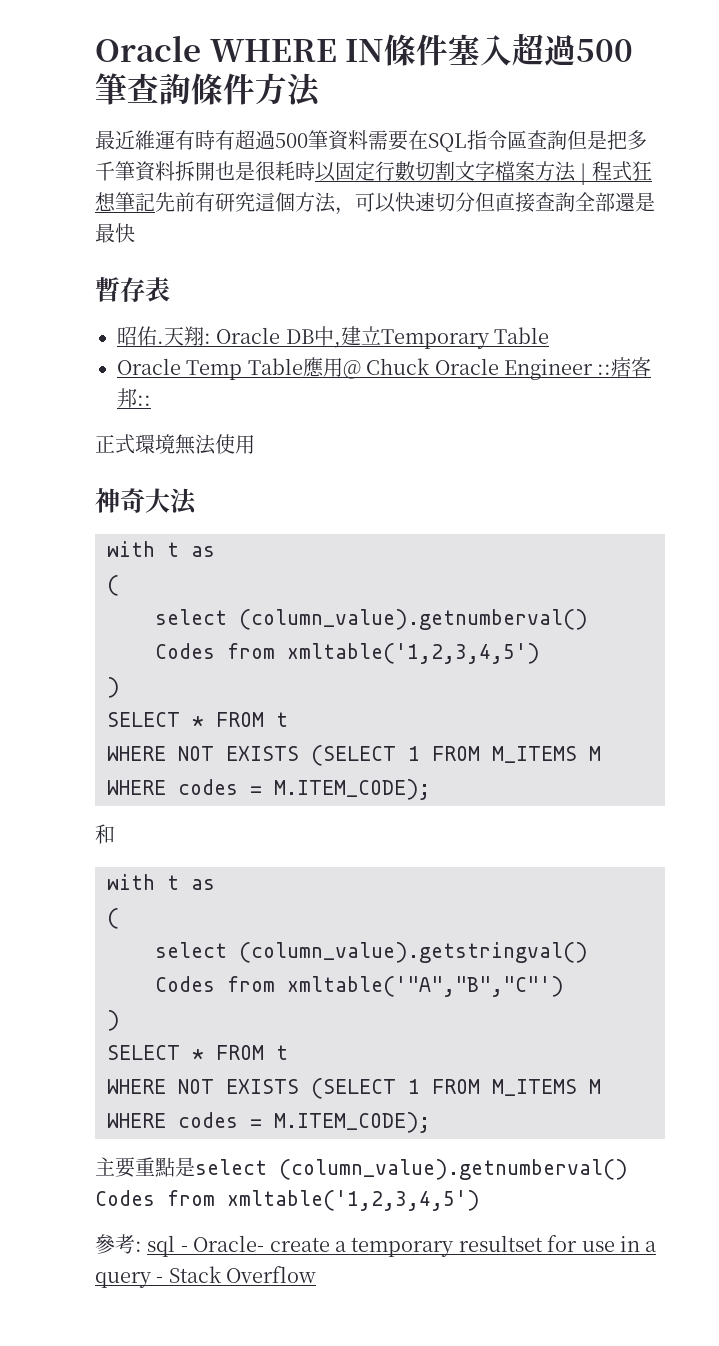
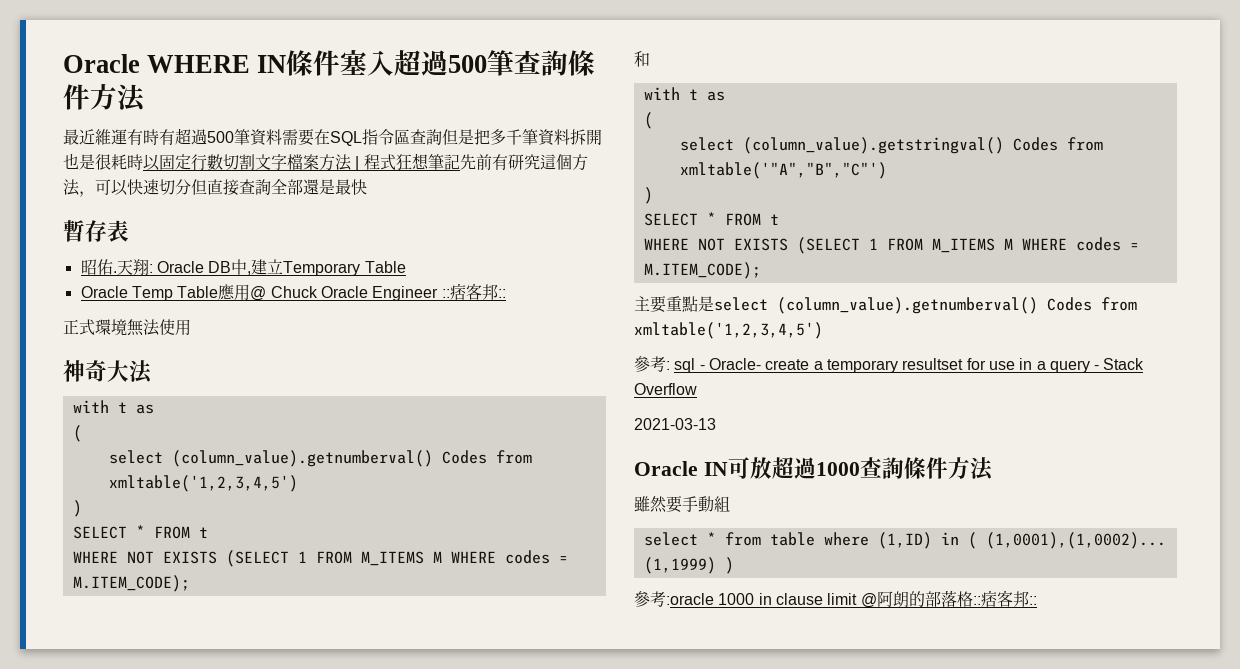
(317, 1274) none -> [634,418,716,430] [634,457,994,481] [634,496,730,513] [643,532,1166,549] [643,557,734,574] [634,590,1037,608] // 2021-03-13 // Oracle IN可放超過1000查詢條件方法 // 雖然要手動組 // select * from table where (1,ID) in ( (1,0001),(1,0002)... (1,1999) ) // 參考:oracle 1000 in clause limit @阿朗的部落格::痞客邦::

